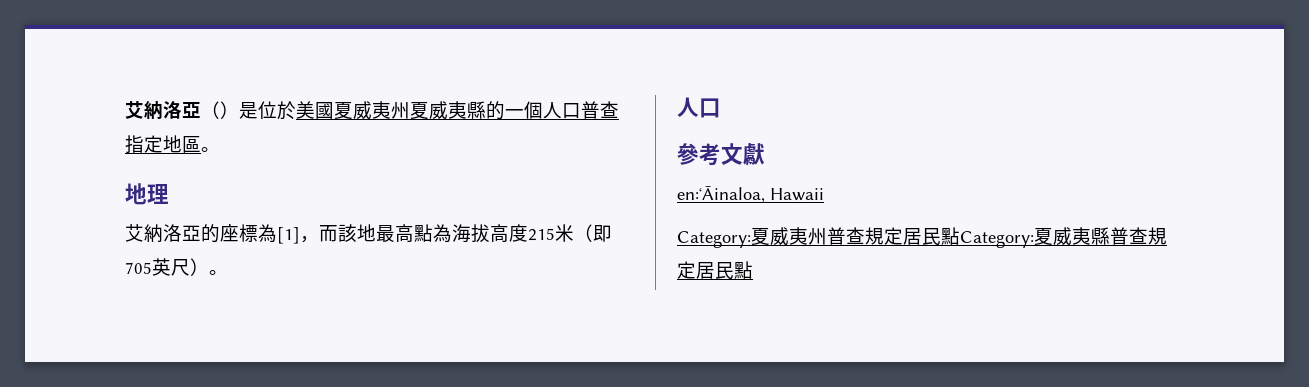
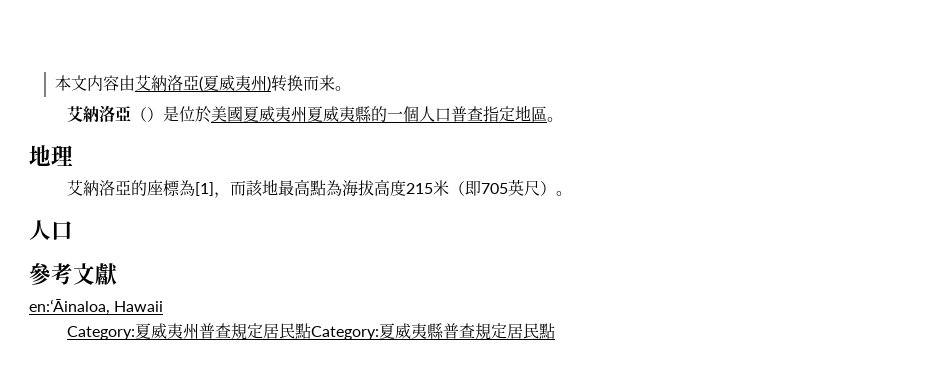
(125, 110) none -> [54,75,351,92] 本文内容由艾納洛亞(夏威夷州)转换而来。 //

